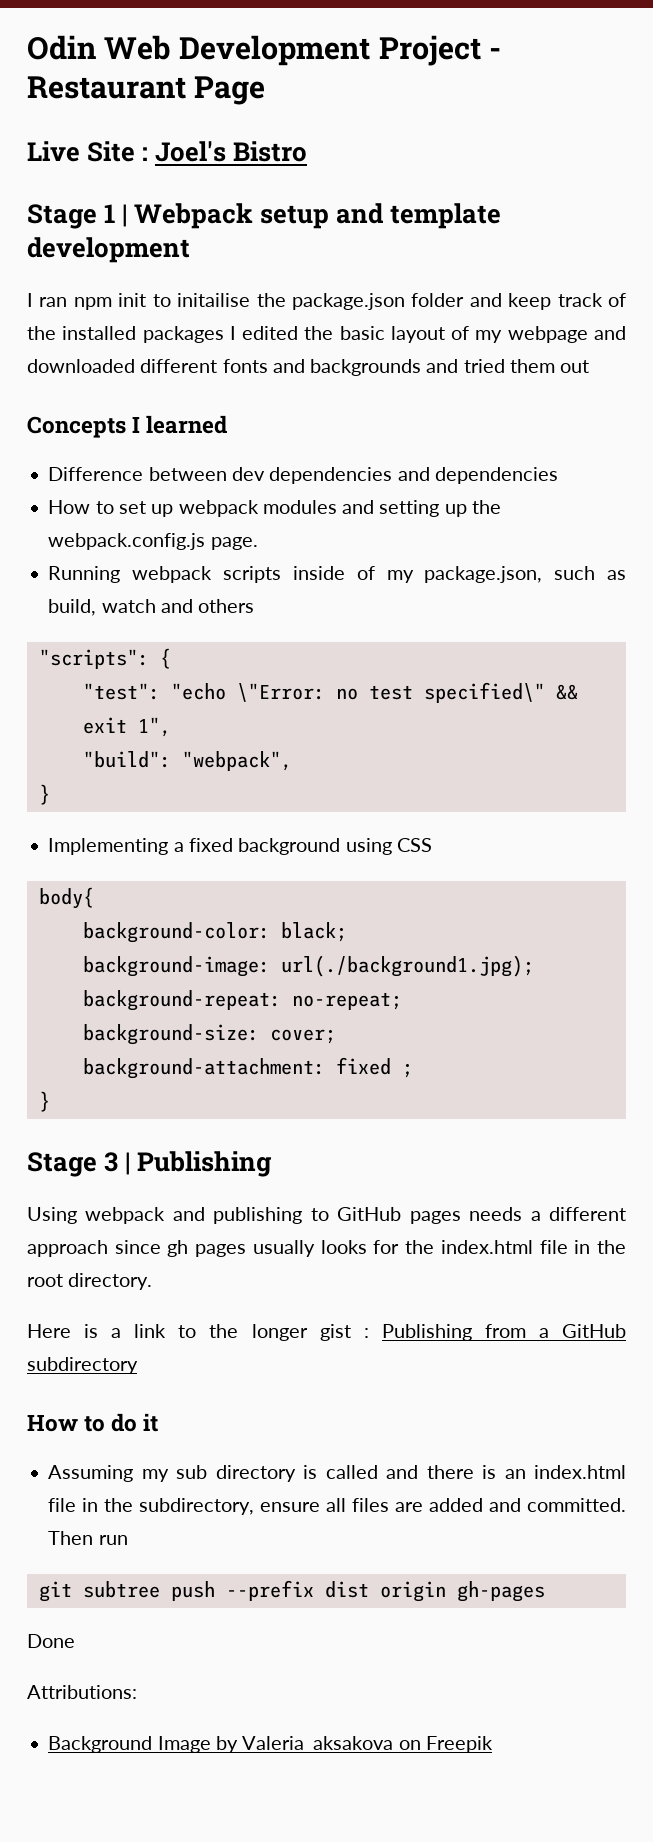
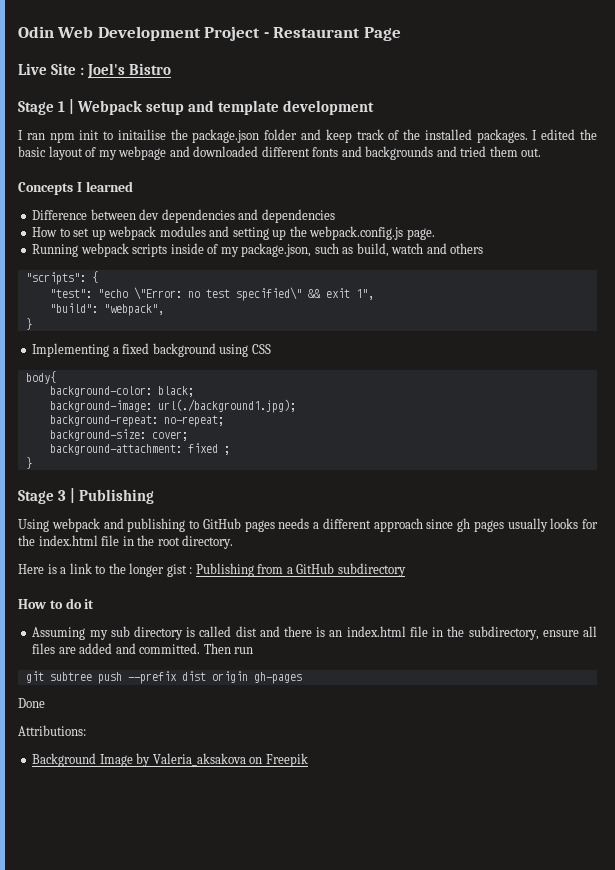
[142,326,224,343] packages -> [476,129,528,143] packages.
[560,360,590,373] out -> [521,148,542,157] out.
(378, 1472) none -> [235,626,257,637] dist

